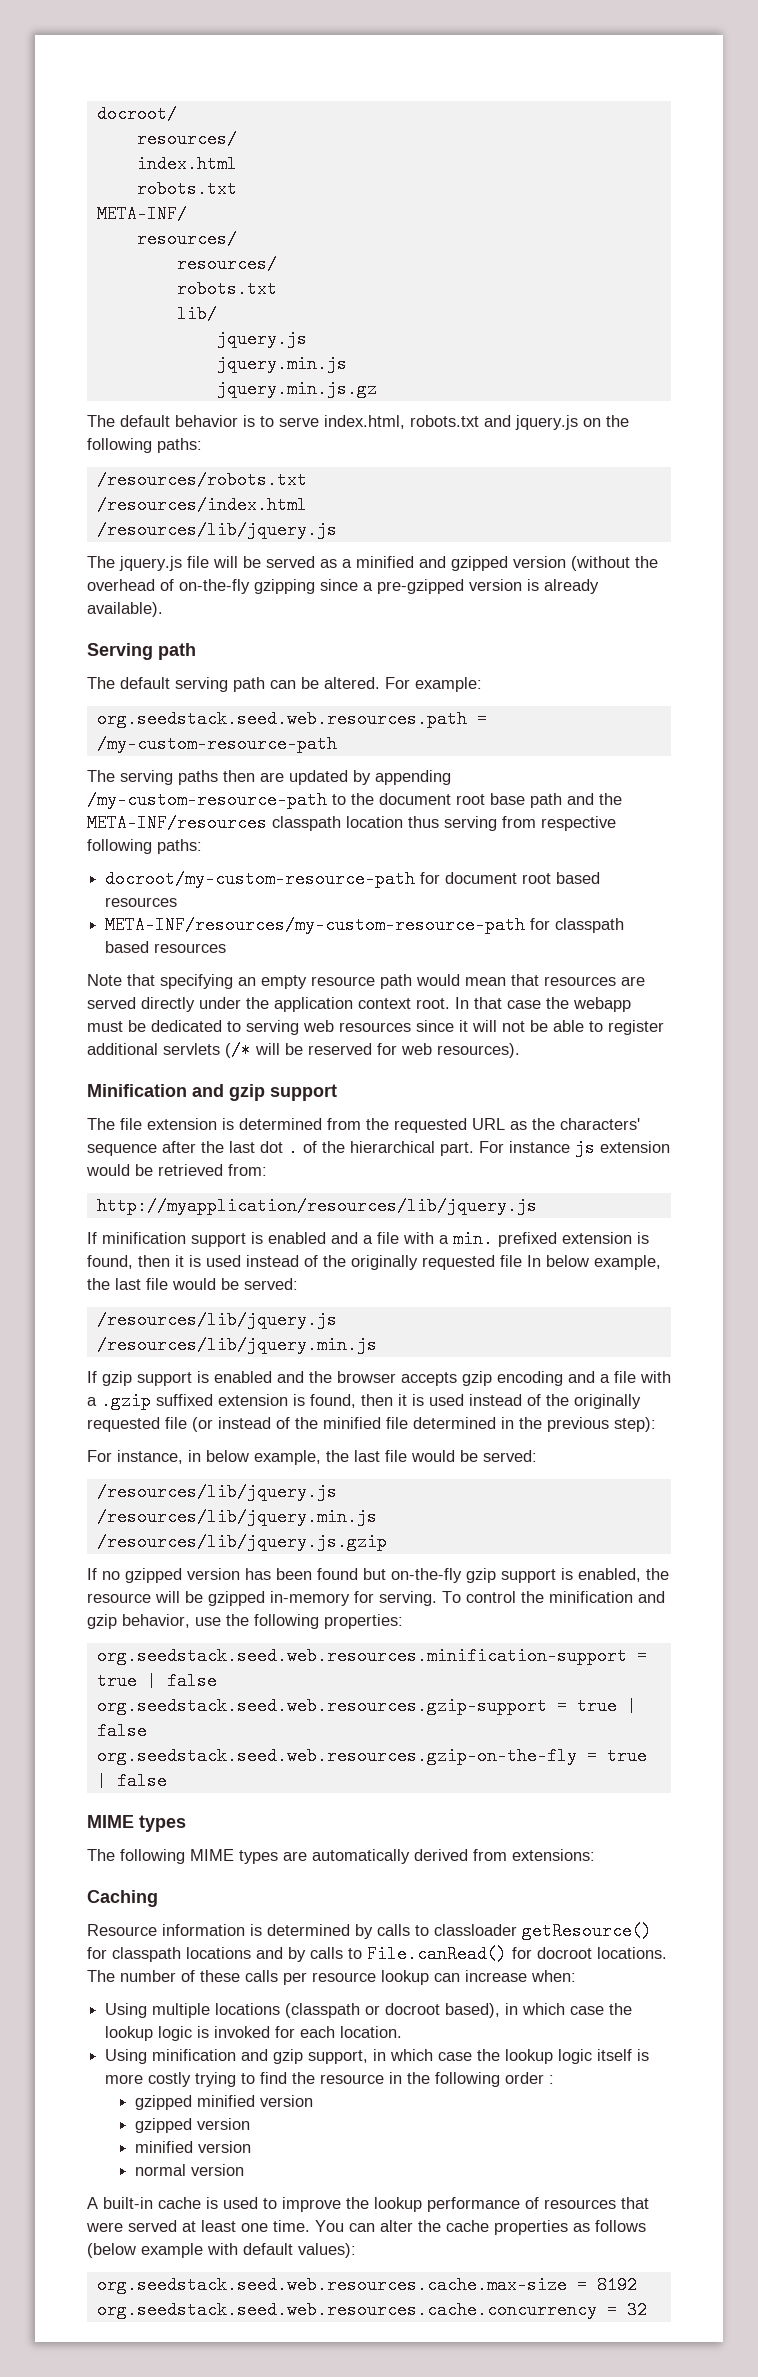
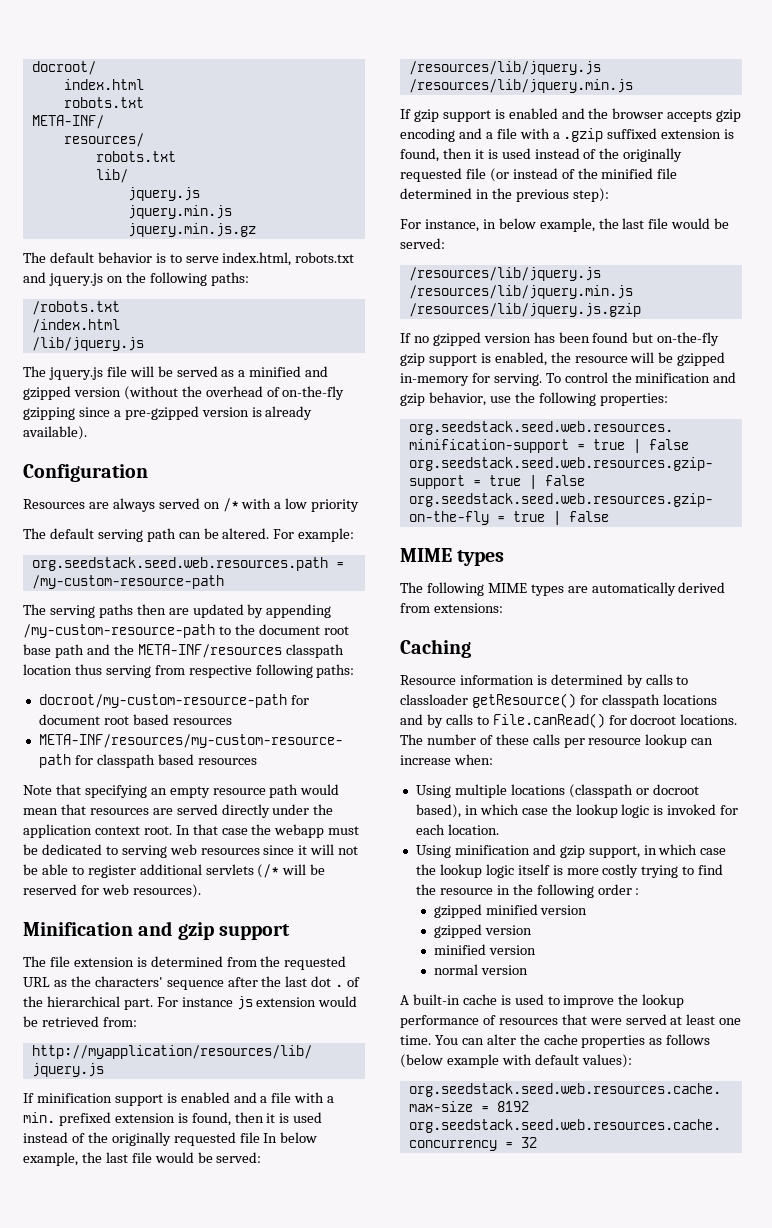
[136,130,237,148] // resources/ -> (96, 68) none
[176,255,277,273] // resources/ -> (144, 140) none
[96,471,307,489] [96,496,307,514] [96,521,337,539] /resources/robots.txt // /resources/index.html // /resources/lib/jquery.js -> [31,301,120,315] [31,319,120,333] [31,337,144,351] /robots.txt // /index.html // /lib/jquery.js
[87,643,196,660] Serving path -> [23,464,148,482] [23,498,360,512] Configuration // Resources are always served on /* with a low priority

